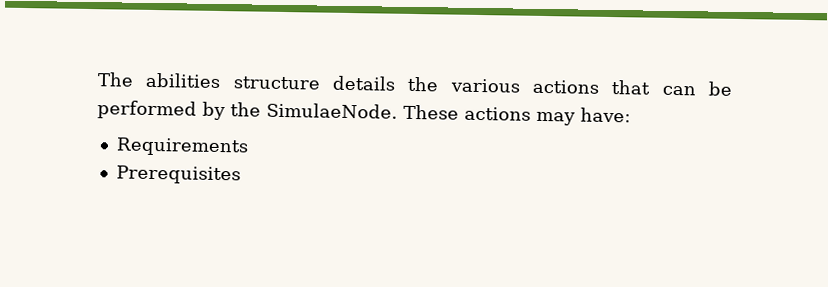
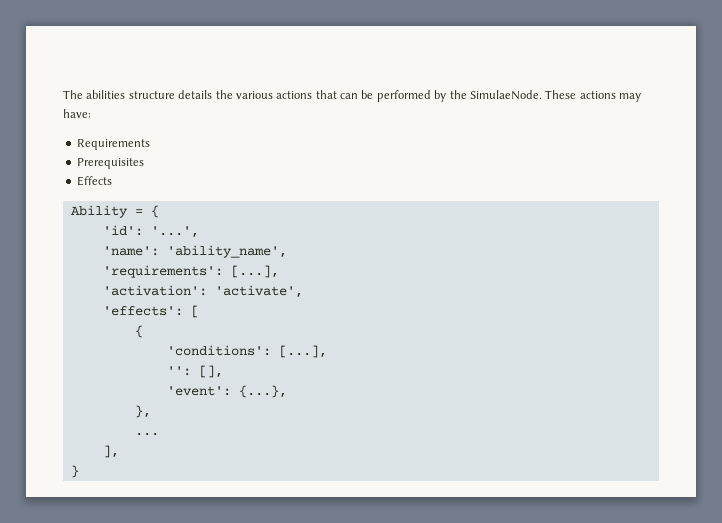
(241, 175) none -> [76,176,112,186] [70,205,159,218] [102,225,199,238] [102,245,287,258] [102,265,279,278] [102,285,303,298] [102,305,199,318] [134,325,143,338] [166,345,327,358] [166,365,223,378] [166,385,287,398] [134,405,151,418] [134,432,159,436] [102,445,119,458] [70,465,79,478] // Effects // Ability = { // 'id': '...', // 'name': 'ability_name', // 'requirements': [...], // 'activation': 'activate', // 'effects': [ // { // 'conditions': [...], // '': [], // 'event': {...}, // }, // ... // ], // }

